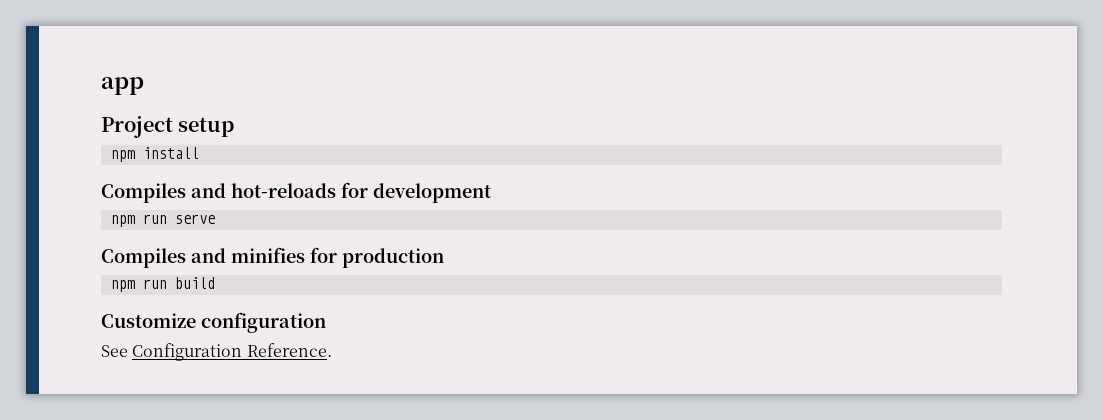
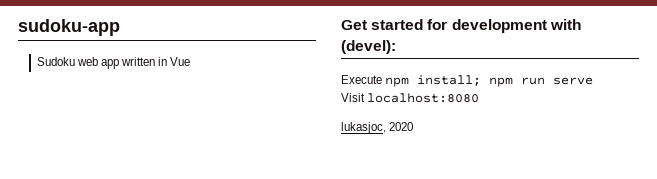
[101,77,144,95] [101,116,235,138] [110,147,199,162] [101,182,491,203] [110,214,215,227] [101,247,444,268] [110,277,215,292] [101,312,326,333] [101,343,332,361] app // Project setup // npm install // Compiles and hot-reloads for development // npm run serve // Compiles and minifies for production // npm run build // Customize configuration // See Configuration Reference. -> [18,19,120,36] [36,57,191,69] [341,19,581,33] [341,40,396,54] [341,75,594,87] [341,93,480,103] [341,122,414,134] sudoku-app // Sudoku web app written in Vue // Get started for development with (devel): // Execute npm install; npm run serve // Visit localhost:8080 // lukasjoc, 2020

